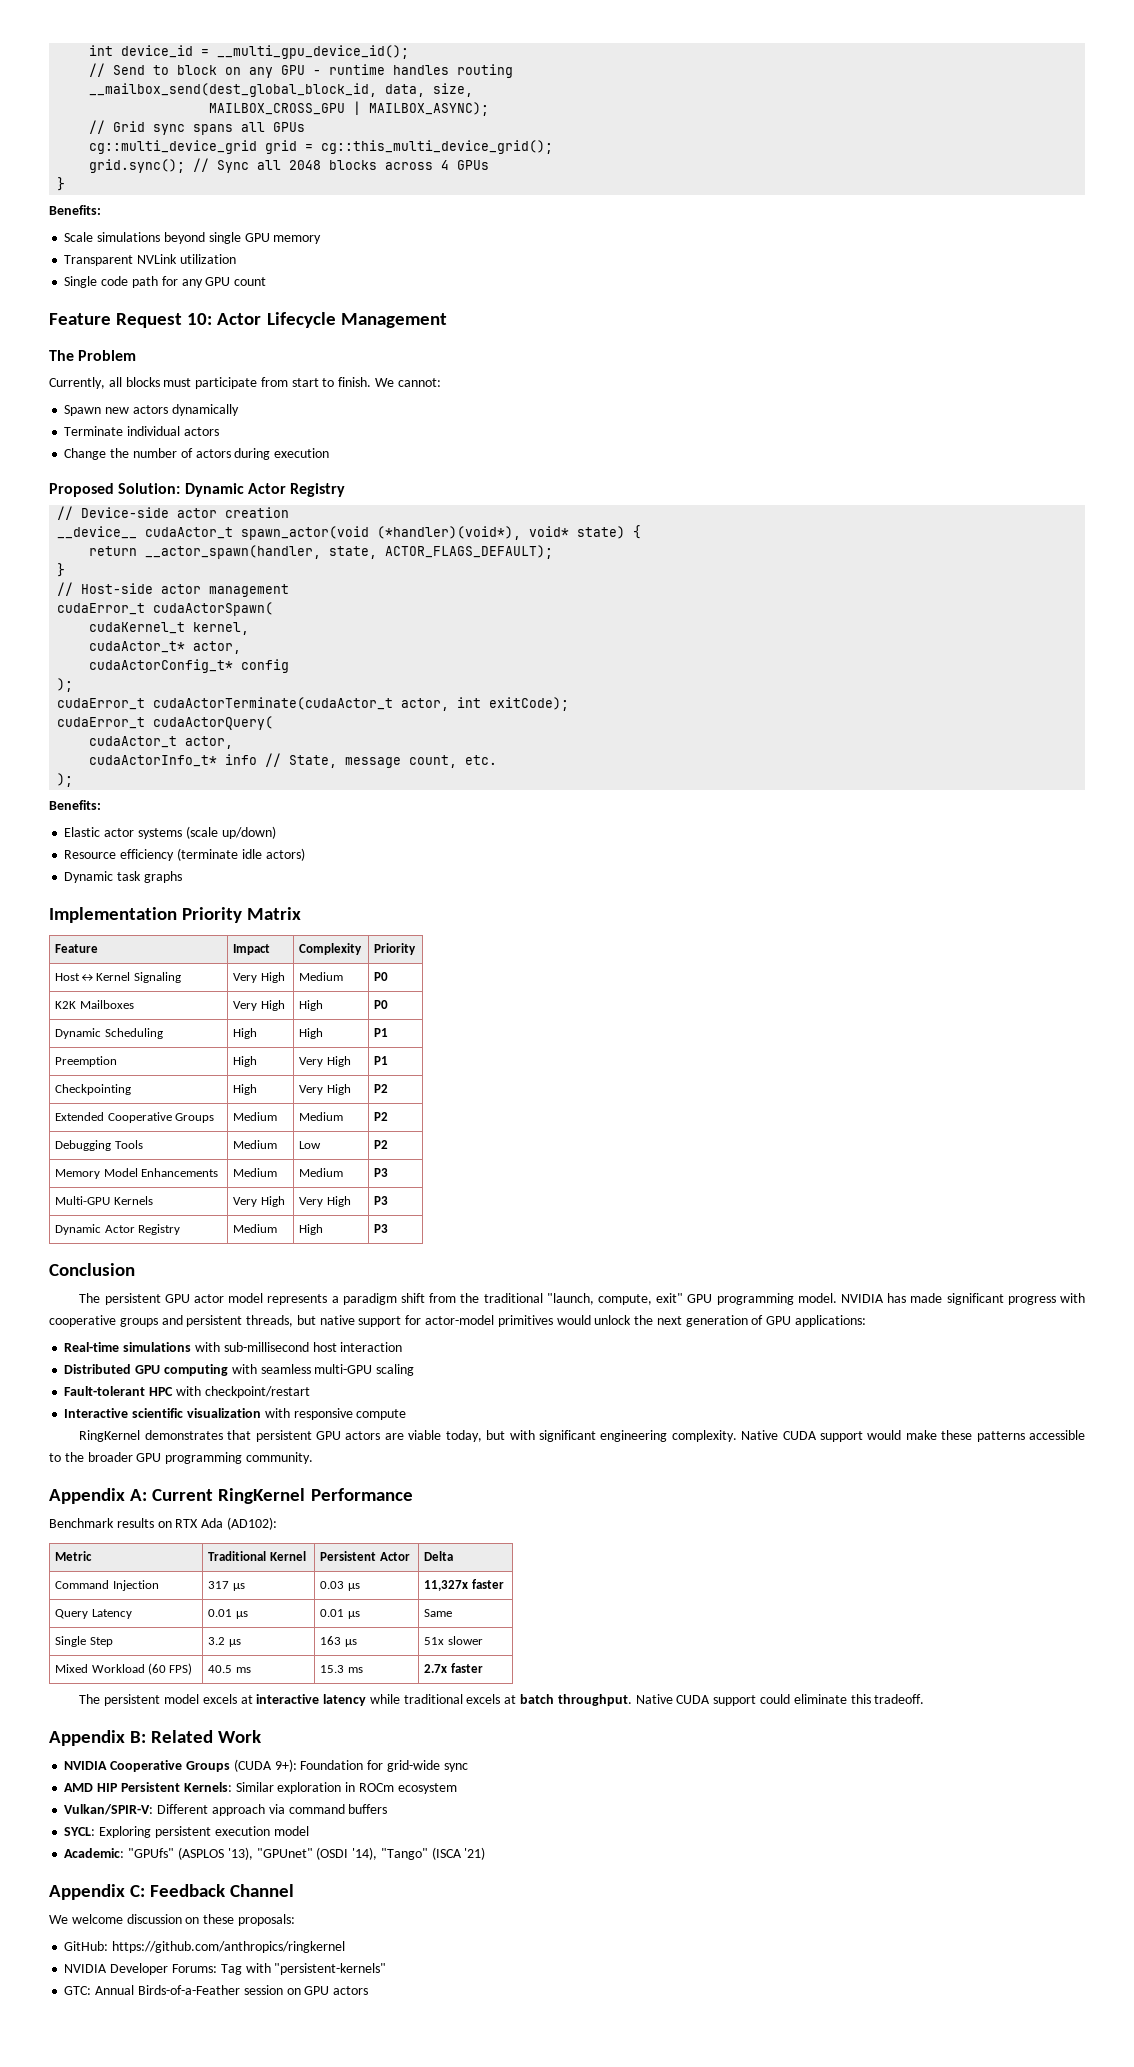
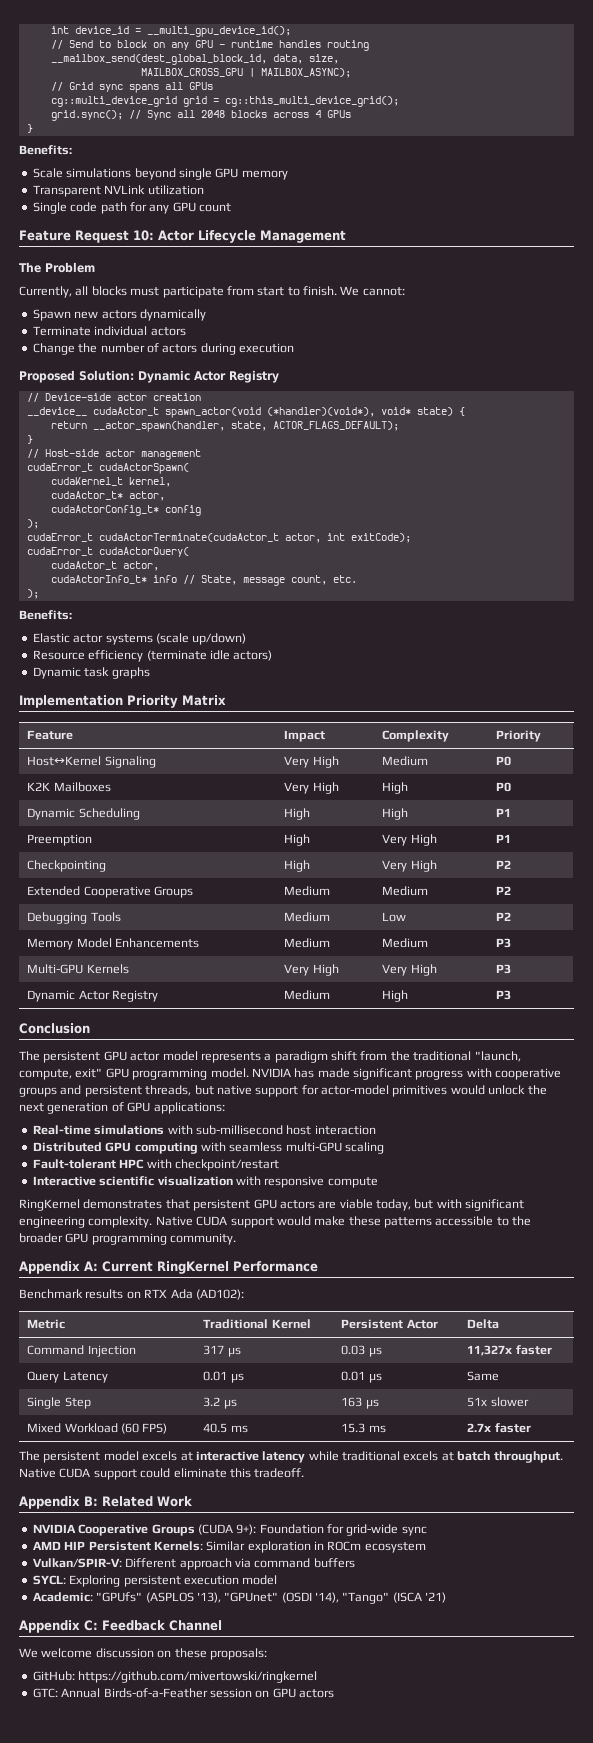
[112,1941,346,1953] [64,1963,387,1975] https://github.com/anthropics/ringkernel // NVIDIA Developer Forums: Tag with "persistent-kernels" -> [78,1671,318,1683] https://github.com/mivertowski/ringkernel

